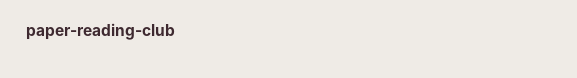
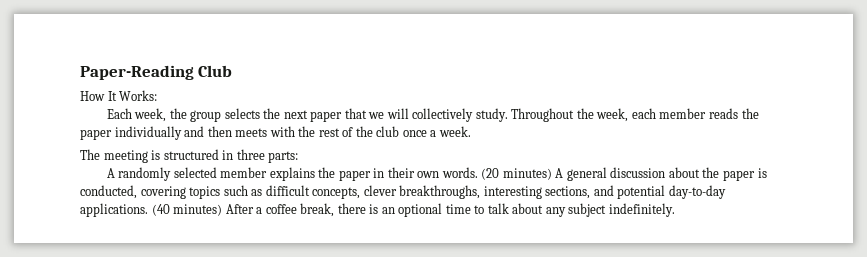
[26,23,175,40] paper-reading-club -> [80,65,233,80] [80,90,158,101] [106,108,759,122] [80,126,471,140] [80,149,299,163] [106,167,767,181] [80,185,726,199] [80,203,675,217] Paper-Reading Club // How It Works: // Each week, the group selects the next paper that we will collectively study. Throughout the week, each member reads the paper individually and then meets with the rest of the club once a week. // The meeting is structured in three parts: // A randomly selected member explains the paper in their own words. (20 minutes) A general discussion about the paper is conducted, covering topics such as difficult concepts, clever breakthroughs, interesting sections, and potential day-to-day applications. (40 minutes) After a coffee break, there is an optional time to talk about any subject indefinitely.

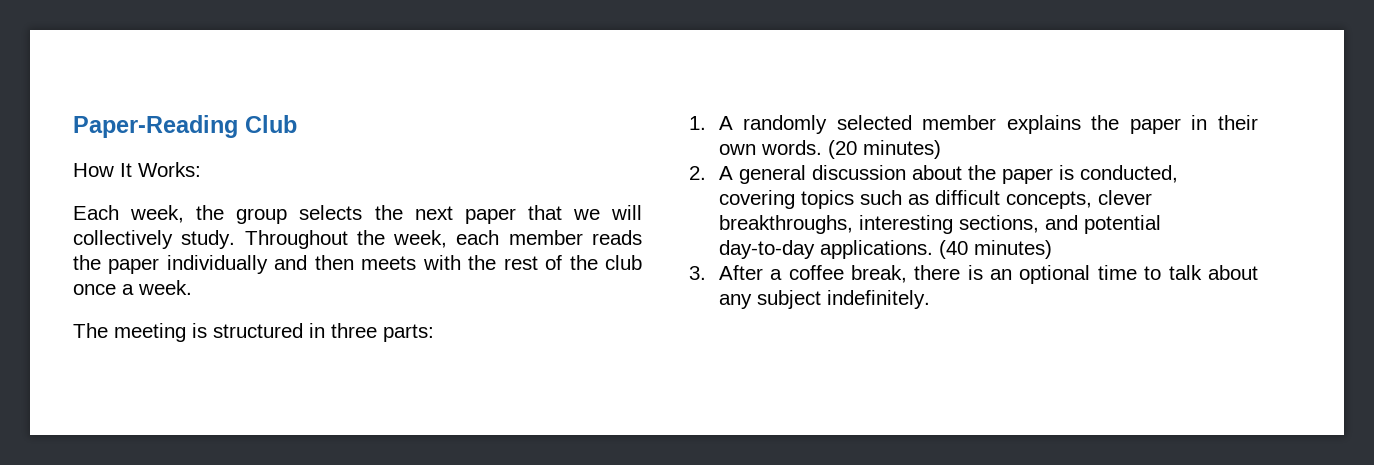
(299, 157) none -> [689,116,706,130] 1.
(552, 174) none -> [689,166,706,180] // 2.
(223, 210) none -> [689,266,706,280] // 3.

